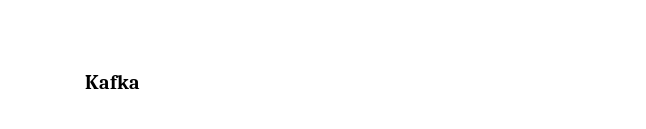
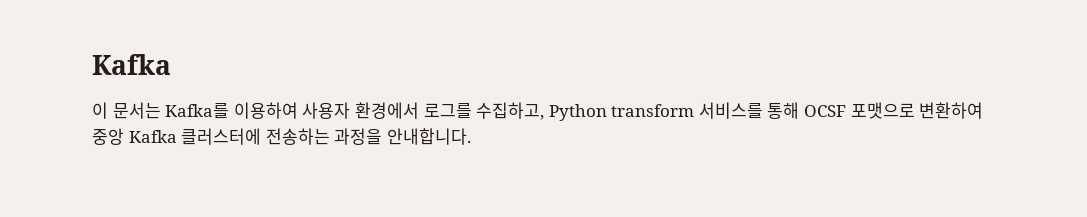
[85,74,140,89] Kafka -> [92,54,171,75] [92,102,984,121] [92,128,471,145] Kafka // 이 문서는 Kafka를 이용하여 사용자 환경에서 로그를 수집하고, Python transform 서비스를 통해 OCSF 포맷으로 변환하여 중앙 Kafka 클러스터에 전송하는 과정을 안내합니다.

